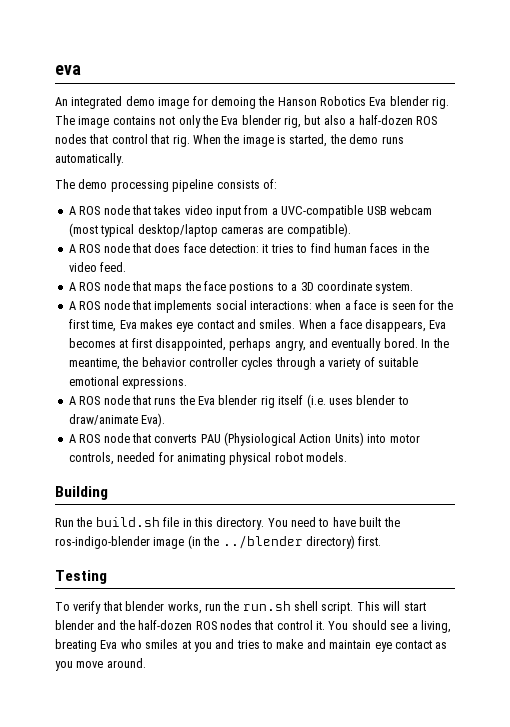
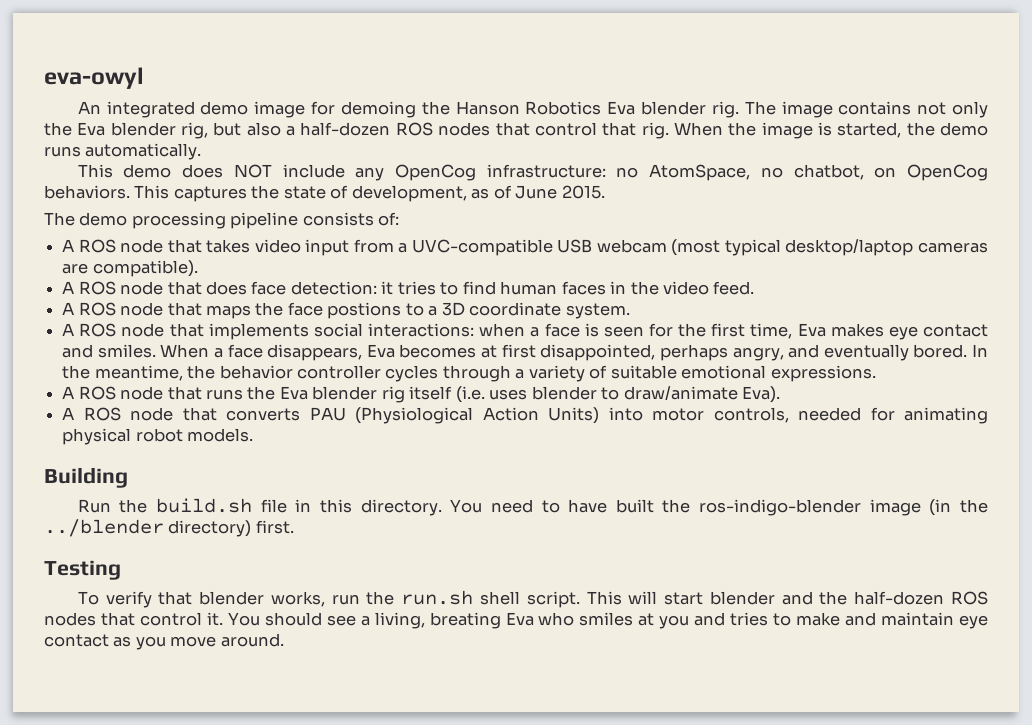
[55,65,81,75] eva -> [44,67,144,89] eva-owyl
(124, 159) none -> [77,164,989,181] [44,185,605,202] // This demo does NOT include any OpenCog infrastructure: no AtomSpace, no chatbot, on OpenCog behaviors. This captures the state of development, as of June 2015.

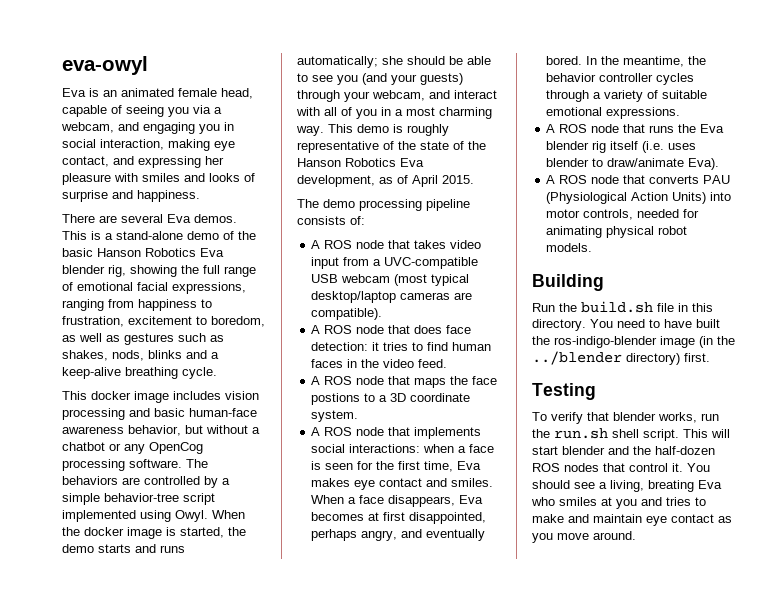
[77,101,988,118] [44,122,669,139] An integrated demo image for demoing the Hanson Robotics Eva blender rig. The image contains not only the Eva blender rig, but also a half-dozen ROS nodes that control that rig. -> [62,88,253,99] [62,105,222,117] [61,122,234,134] [62,139,235,151] [62,156,224,168] [62,173,255,185] [62,190,200,202] [62,214,237,223] [62,231,256,240] [62,248,224,257] [62,265,256,277] [62,282,246,294] [62,299,212,311] [62,316,265,327] [62,333,224,345] [62,350,219,361] [62,367,217,379] [62,391,259,403] [62,408,257,420] [62,425,260,436] [62,442,203,454] [62,459,208,471] [62,476,230,488] [62,493,215,505] [62,510,208,522] Eva is an animated female head, capable of seeing you via a webcam, and engaging you in social interaction, making eye contact, and expressing her pleasure with smiles and looks of surprise and happiness. // There are several Eva demos. This is a stand-alone demo of the basic Hanson Robotics Eva blender rig, showing the full range of emotional facial expressions, ranging from happiness to frustration, excitement to boredom, as well as gestures such as shakes, nods, blinks and a keep-alive breathing cycle. // This docker image includes vision processing and basic human-face awareness behavior, but without a chatbot or any OpenCog processing software. The behaviors are controlled by a simple behavior-tree script implemented using Owyl.
(757, 129) none -> [84,527,124,536] docker
[44,143,202,160] [77,164,989,181] [44,185,349,202] runs automatically. // This demo does NOT include any OpenCog infrastructure: no AtomSpace, no chatbot, on OpenCog behaviors. This captures the state of -> [98,544,185,553] [297,56,491,68] [297,73,463,85] [297,90,497,102] [296,107,492,119] [296,124,449,136] [297,141,486,153] [297,158,424,167] starts and runs automatically; she should be able to see you (and your guests) through your webcam, and interact with all of you in a most charming way. This demo is roughly representative of the state of the Hanson Robotics Eva
[515,185,558,199] June -> [412,175,438,187] April

